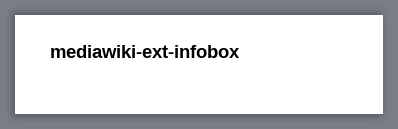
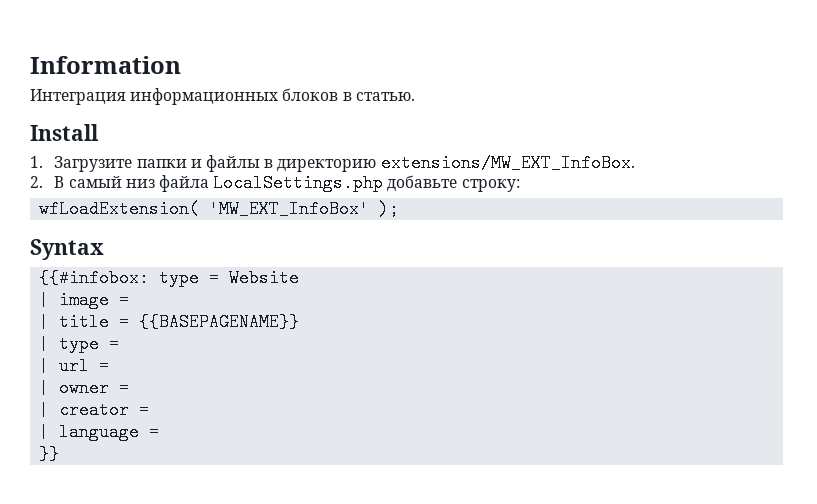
[50,45,240,58] mediawiki-ext-infobox -> [30,56,181,74] [30,88,415,105] [30,124,99,141] [30,154,635,172] [30,174,520,192] [39,200,400,218] [30,239,104,260] [39,269,300,287] [39,291,130,309] [39,313,300,331] [39,335,120,353] [39,357,110,375] [39,379,130,397] [39,401,150,419] [39,423,160,441] [39,445,60,463] Information // Интеграция информационных блоков в статью. // Install // 1. Загрузите папки и файлы в директорию extensions/MW_EXT_InfoBox. // 2. В самый низ файла LocalSettings.php добавьте строку: // wfLoadExtension( 'MW_EXT_InfoBox' ); // Syntax // {{#infobox: type = Website // | image = // | title = {{BASEPAGENAME}} // | type = // | url = // | owner = // | creator = // | language = // }}

